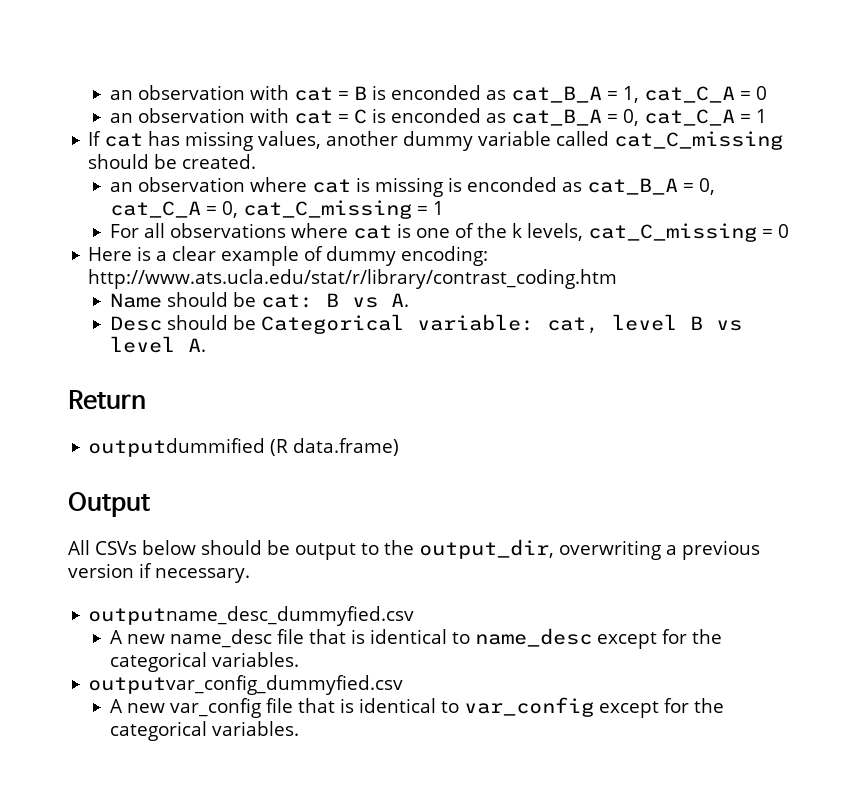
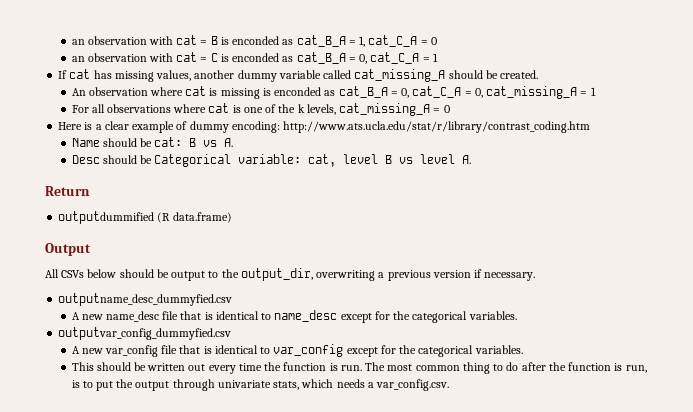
[614,131,784,150] cat_C_missing -> [354,69,446,82] cat_missing_A
[109,182,133,192] an -> [71,88,86,96] An
[242,200,412,219] cat_C_missing -> [486,86,578,99] cat_missing_A
[587,223,757,242] cat_C_missing -> [339,103,431,116] cat_missing_A
(299, 728) none -> [71,362,647,374] [71,379,450,391] // This should be written out every time the function is run. The most common thing to do after the function is run, is to put the output through univariate stats, which needs a var_config.csv.

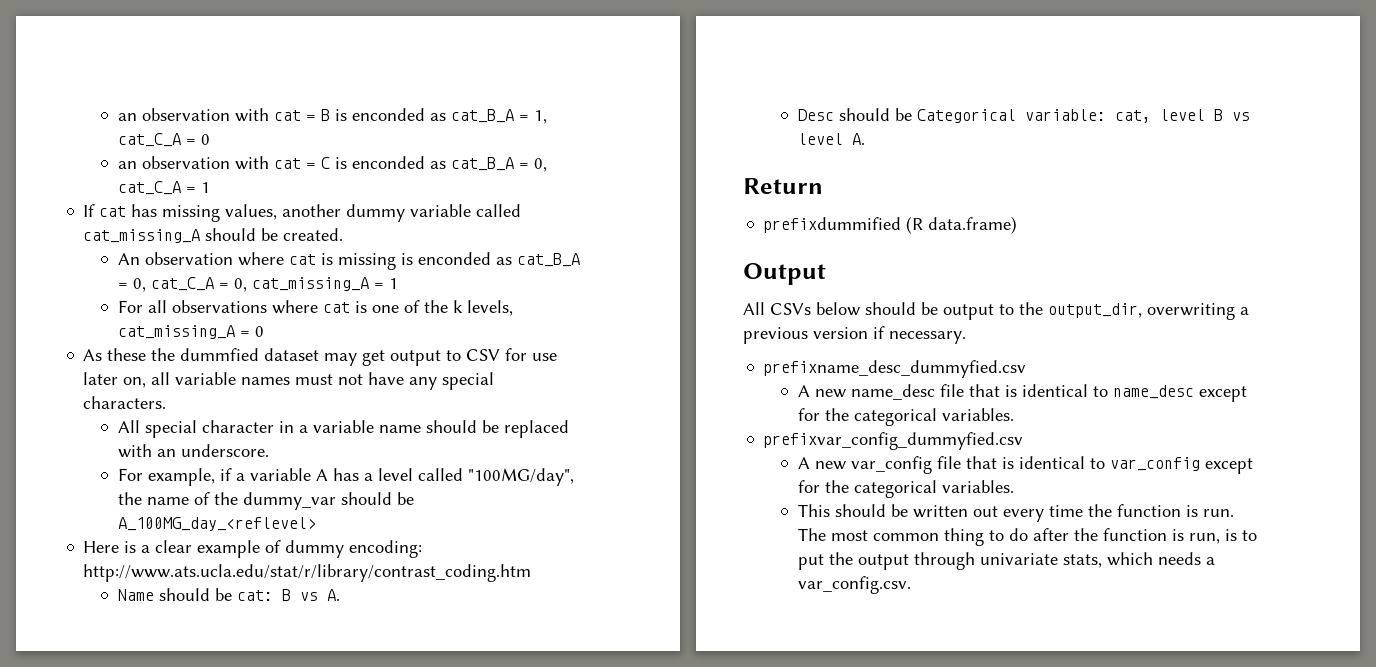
(450, 109) none -> [83,348,558,366] [83,372,495,390] [83,396,167,409] [117,420,569,438] [117,444,269,458] [117,468,574,486] [117,492,414,510] [117,517,316,531] // As these the dummfied dataset may get output to CSV for use later on, all variable names must not have any special characters. // All special character in a variable name should be replaced with an underscore. // For example, if a variable A has a level called "100MG/day", the name of the dummy_var should be A_100MG_day_<reflevel>
[58,211,155,224] outputdummified -> [763,217,902,233] prefixdummified
[58,293,233,306] outputname_desc_dummyfied.csv -> [763,360,1027,378] prefixname_desc_dummyfied.csv
[58,327,232,340] outputvar_config_dummyfied.csv -> [763,432,1024,450] prefixvar_config_dummyfied.csv

